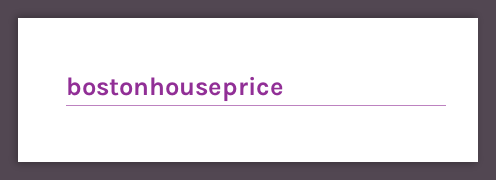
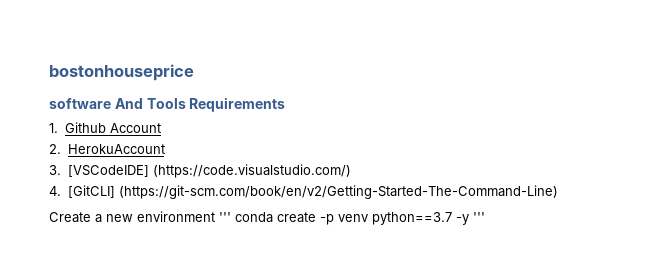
(284, 89) none -> [49,97,286,112] [49,122,162,133] [49,144,165,154] [49,164,351,178] [49,185,558,199] [49,211,485,225] // software And Tools Requirements // 1. Github Account // 2. HerokuAccount // 3. [VSCodeIDE] (https://code.visualstudio.com/) // 4. [GitCLI] (https://git-scm.com/book/en/v2/Getting-Started-The-Command-Line) // Create a new environment ''' conda create -p venv python==3.7 -y '''

